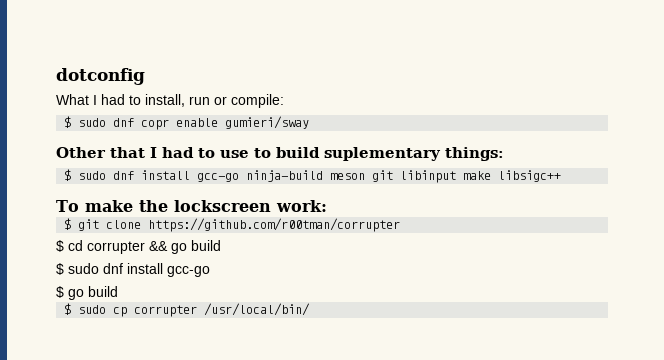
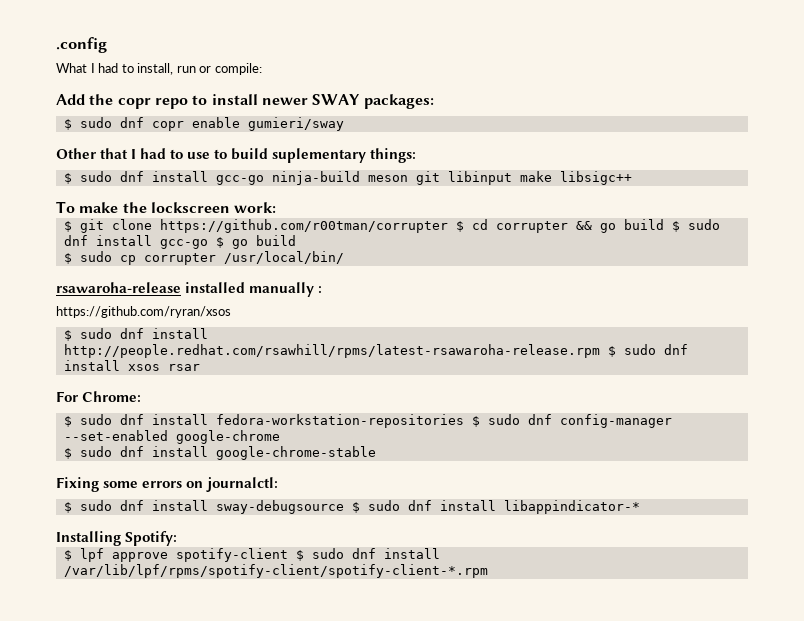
[56,68,145,85] dotconfig -> [56,37,107,53] .config
(284, 101) none -> [56,94,434,109] // Add the copr repo to install newer SWAY packages:
(401, 225) // -> (448, 226) none
[56,263,210,277] // $ sudo dnf install gcc-go // -> [671,219,720,232] [63,235,208,249] $ sudo dnf install gcc-go
(311, 309) none -> [56,282,323,297] [56,306,231,318] [63,328,208,341] [63,344,688,358] [63,360,200,371] [56,391,142,402] [63,414,672,428] [63,430,280,444] [63,446,376,460] [56,477,279,492] [63,500,640,514] [56,531,178,546] [63,548,440,562] [63,564,488,578] // rsawaroha-release installed manually : // https://github.com/ryran/xsos // $ sudo dnf install http://people.redhat.com/rsawhill/rpms/latest-rsawaroha-release.rpm $ sudo dnf install xsos rsar // For Chrome: // $ sudo dnf install fedora-workstation-repositories $ sudo dnf config-manager --set-enabled google-chrome // $ sudo dnf install google-chrome-stable // Fixing some errors on journalctl: // $ sudo dnf install sway-debugsource $ sudo dnf install libappindicator-* // Installing Spotify: // $ lpf approve spotify-client $ sudo dnf install /var/lib/lpf/rpms/spotify-client/spotify-client-*.rpm

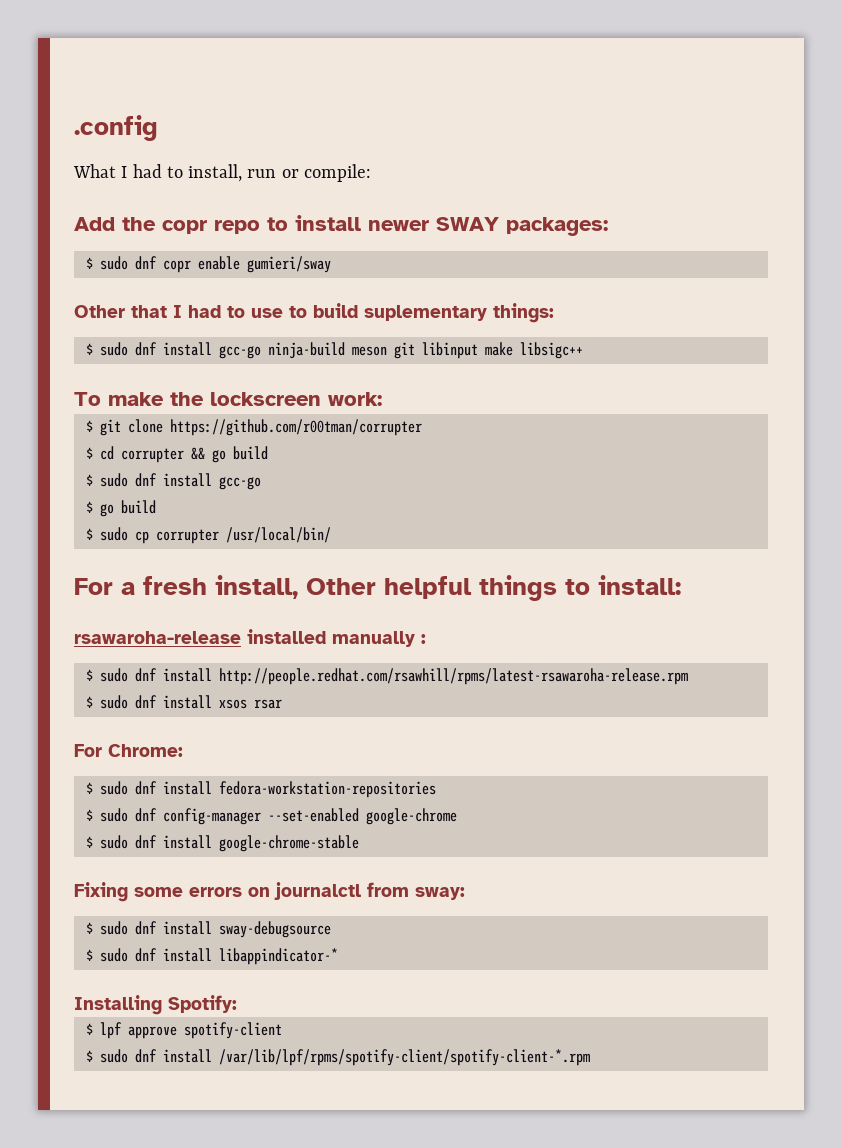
(448, 226) none -> (422, 427) //
[671,219,720,232] [63,235,208,249] $ sudo dnf install gcc-go -> [85,473,261,490] // $ sudo dnf install gcc-go //
(344, 257) none -> [74,575,681,601] // For a fresh install, Other helpful things to install:
[56,306,231,318] // https://github.com/ryran/xsos -> (426, 639) none
(600, 351) none -> (688, 676) //
(464, 421) none -> (436, 789) //
[206,477,279,492] journalctl: -> [274,882,465,900] journalctl from sway:
(344, 507) none -> (331, 929) //
(288, 555) none -> (282, 1030) //

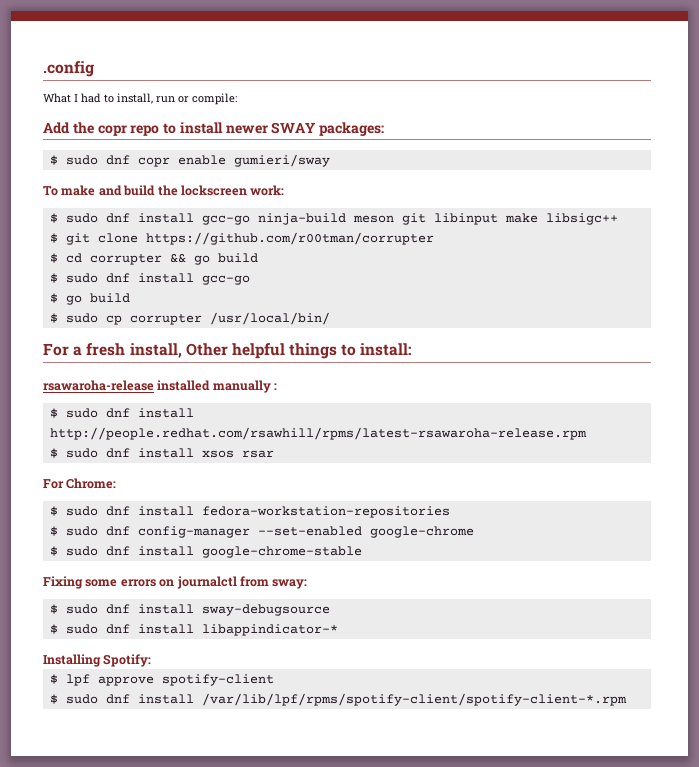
[74,303,554,323] Other that I had to use to build suplementary things: -> [43,185,285,196] To make and build the lockscreen work:
[74,392,382,406] // To make the lockscreen work: -> (618, 219) none

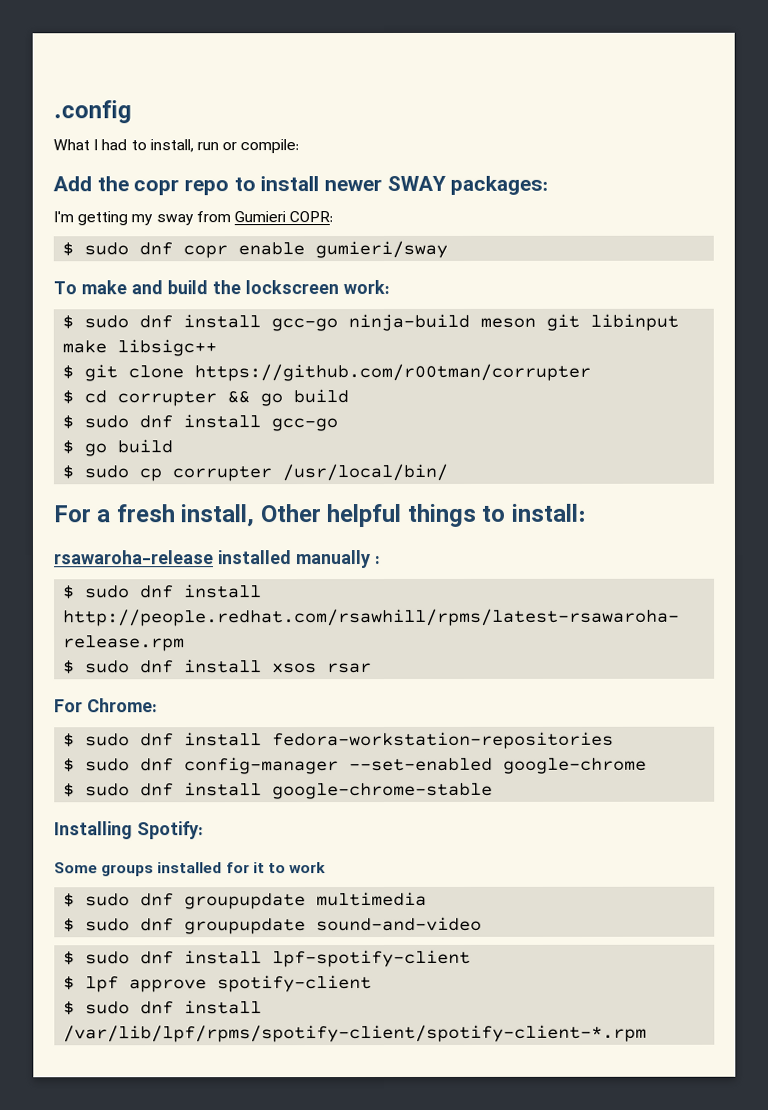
(385, 129) none -> [53,211,334,226] // I'm getting my sway from Gumieri COPR:
[43,576,308,589] [49,604,330,616] [49,624,338,636] [43,654,152,667] Fixing some errors on journalctl from sway: // $ sudo dnf install sway-debugsource // $ sudo dnf install libappindicator-* // Installing Spotify: -> [54,821,204,840] [54,862,327,877] [63,891,428,910] [63,916,483,935] [63,949,472,968] Installing Spotify: // Some groups installed for it to work // $ sudo dnf groupupdate multimedia // $ sudo dnf groupupdate sound-and-video // $ sudo dnf install lpf-spotify-client

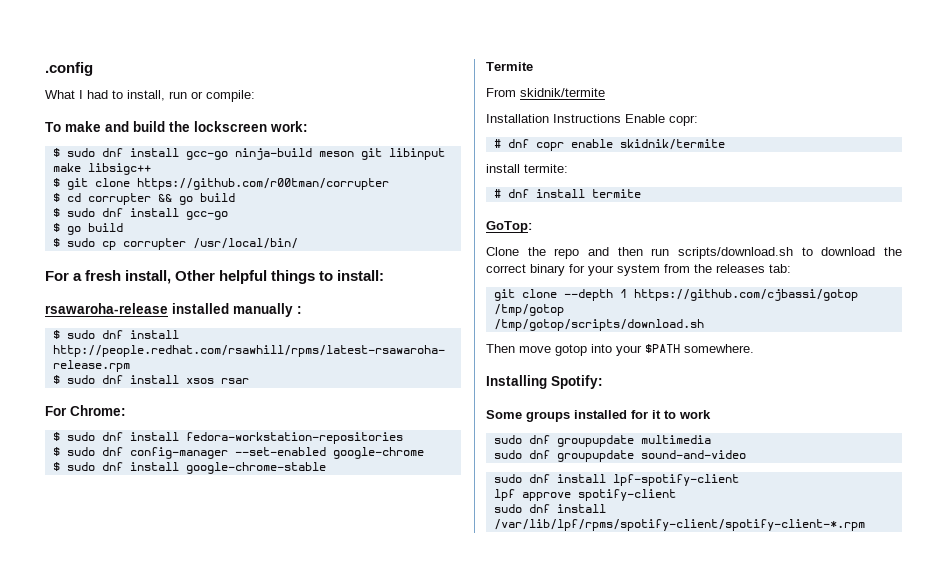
[53,175,549,196] [53,211,334,226] [62,240,449,259] // Add the copr repo to install newer SWAY packages: // I'm getting my sway from Gumieri COPR: // $ sudo dnf copr enable gumieri/sway -> (255, 96) none
(494, 791) none -> [486,62,533,71] [486,88,605,97] [486,114,698,126] [493,139,725,151] [486,164,568,173] [493,189,641,198] [486,221,532,233] [486,247,902,259] [486,264,791,276] [493,289,858,301] [493,304,564,316] [493,319,704,331] [486,344,754,356] // Termite // From skidnik/termite // Installation Instructions Enable copr: // # dnf copr enable skidnik/termite // install termite: // # dnf install termite // GoTop: // Clone the repo and then run scripts/download.sh to download the correct binary for your system from the releases tab: // git clone --depth 1 https://github.com/cjbassi/gotop /tmp/gotop // /tmp/gotop/scripts/download.sh // Then move gotop into your $PATH somewhere.
[63,893,76,908] $ -> (711, 414) none
[63,918,76,933] $ -> (711, 439) none
[63,951,76,966] $ -> (746, 454) none
[63,976,76,991] $ -> (739, 480) none
[63,1001,76,1016] $ -> (676, 495) none

